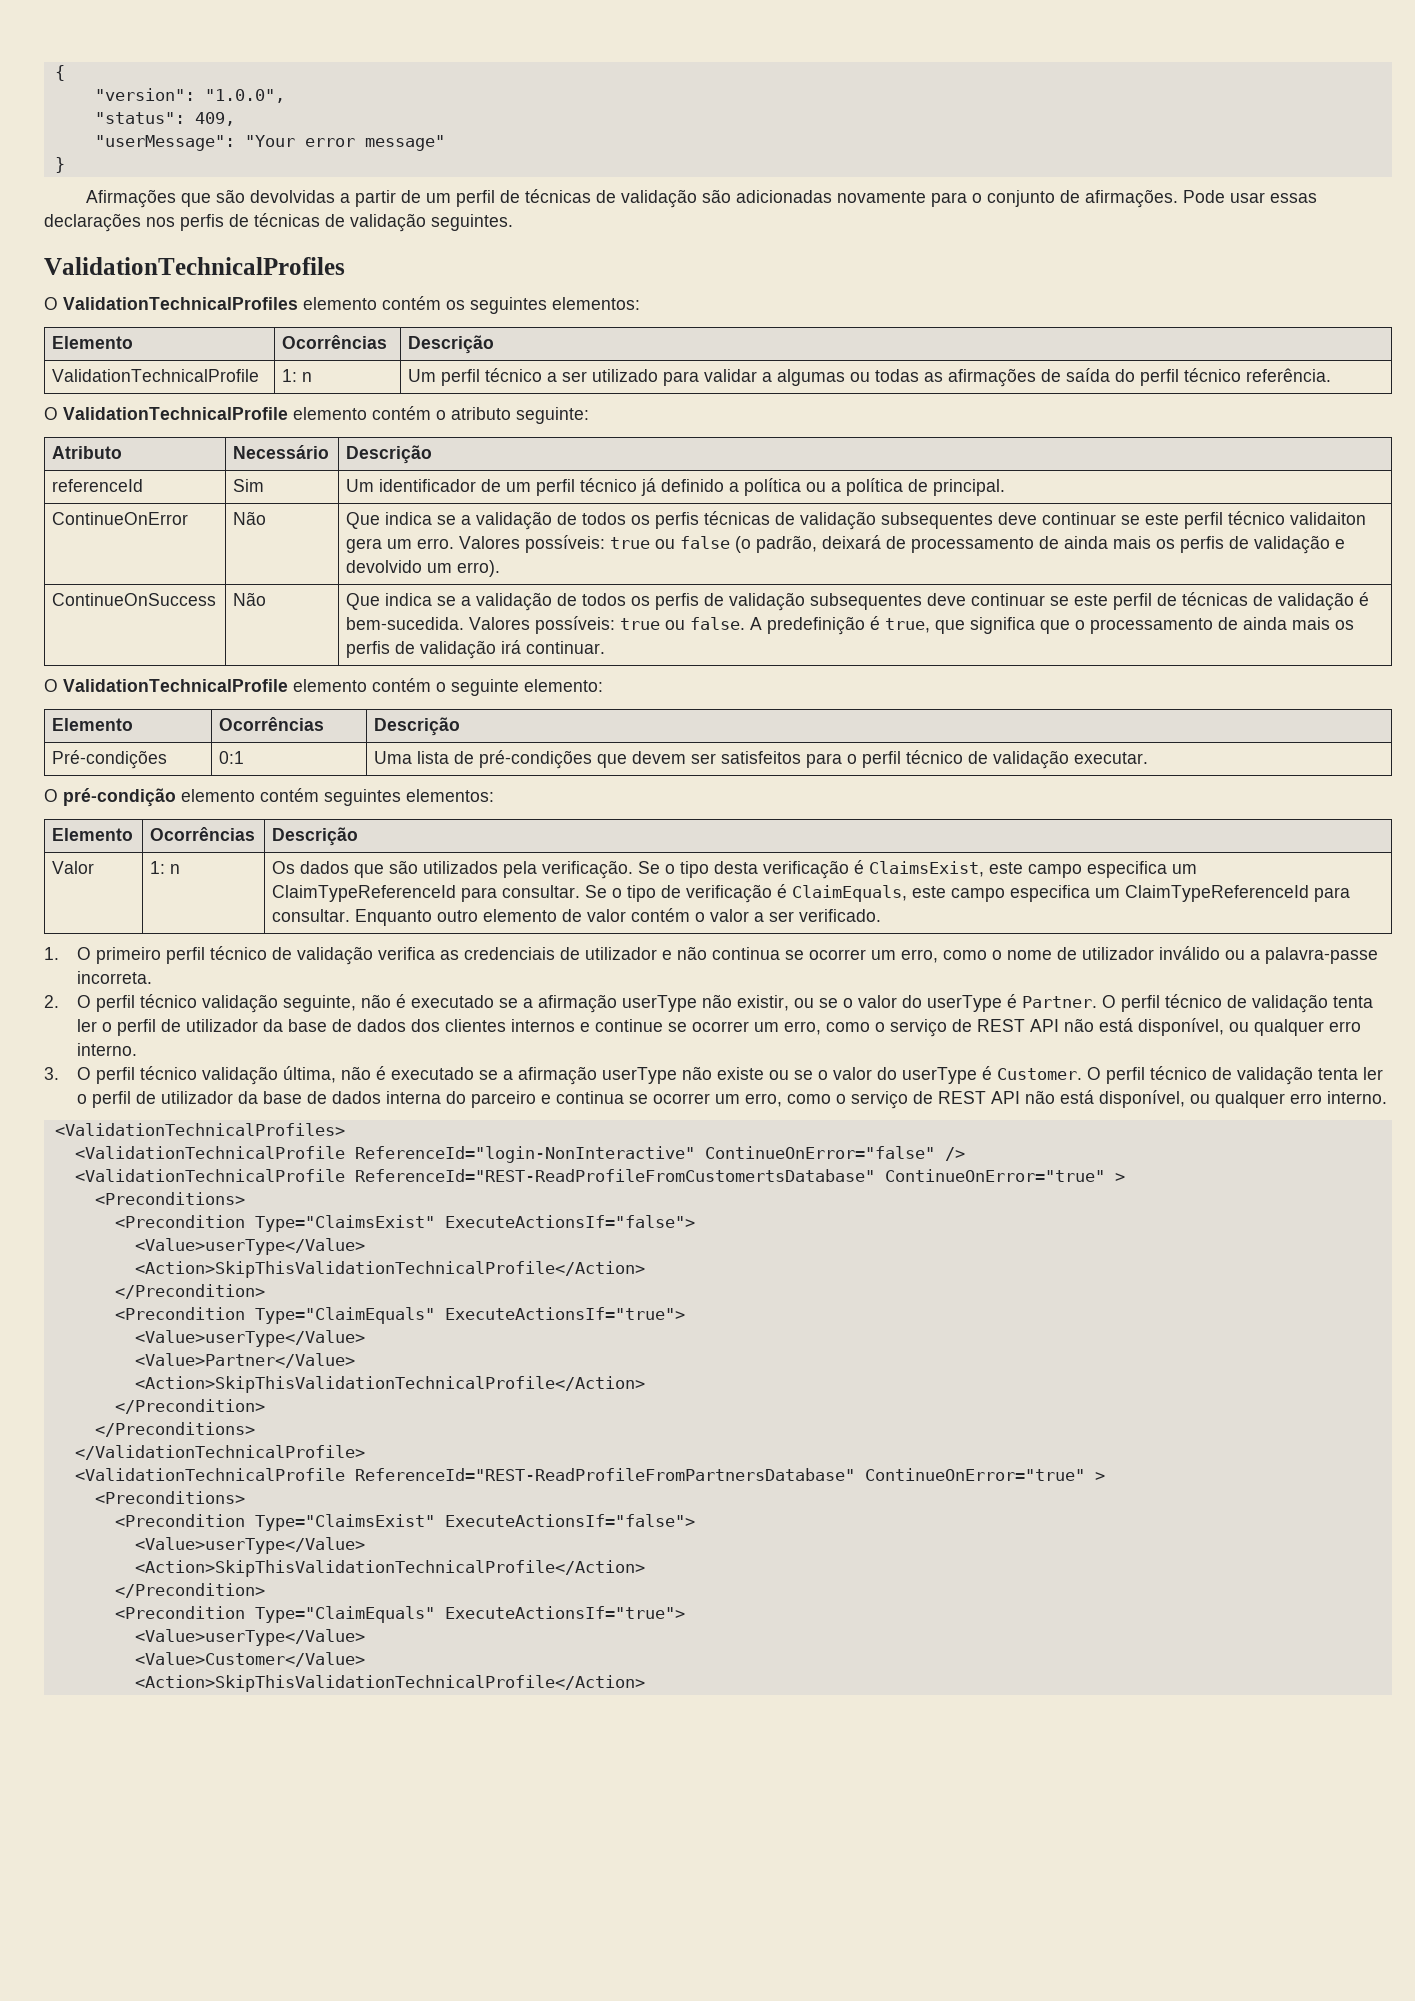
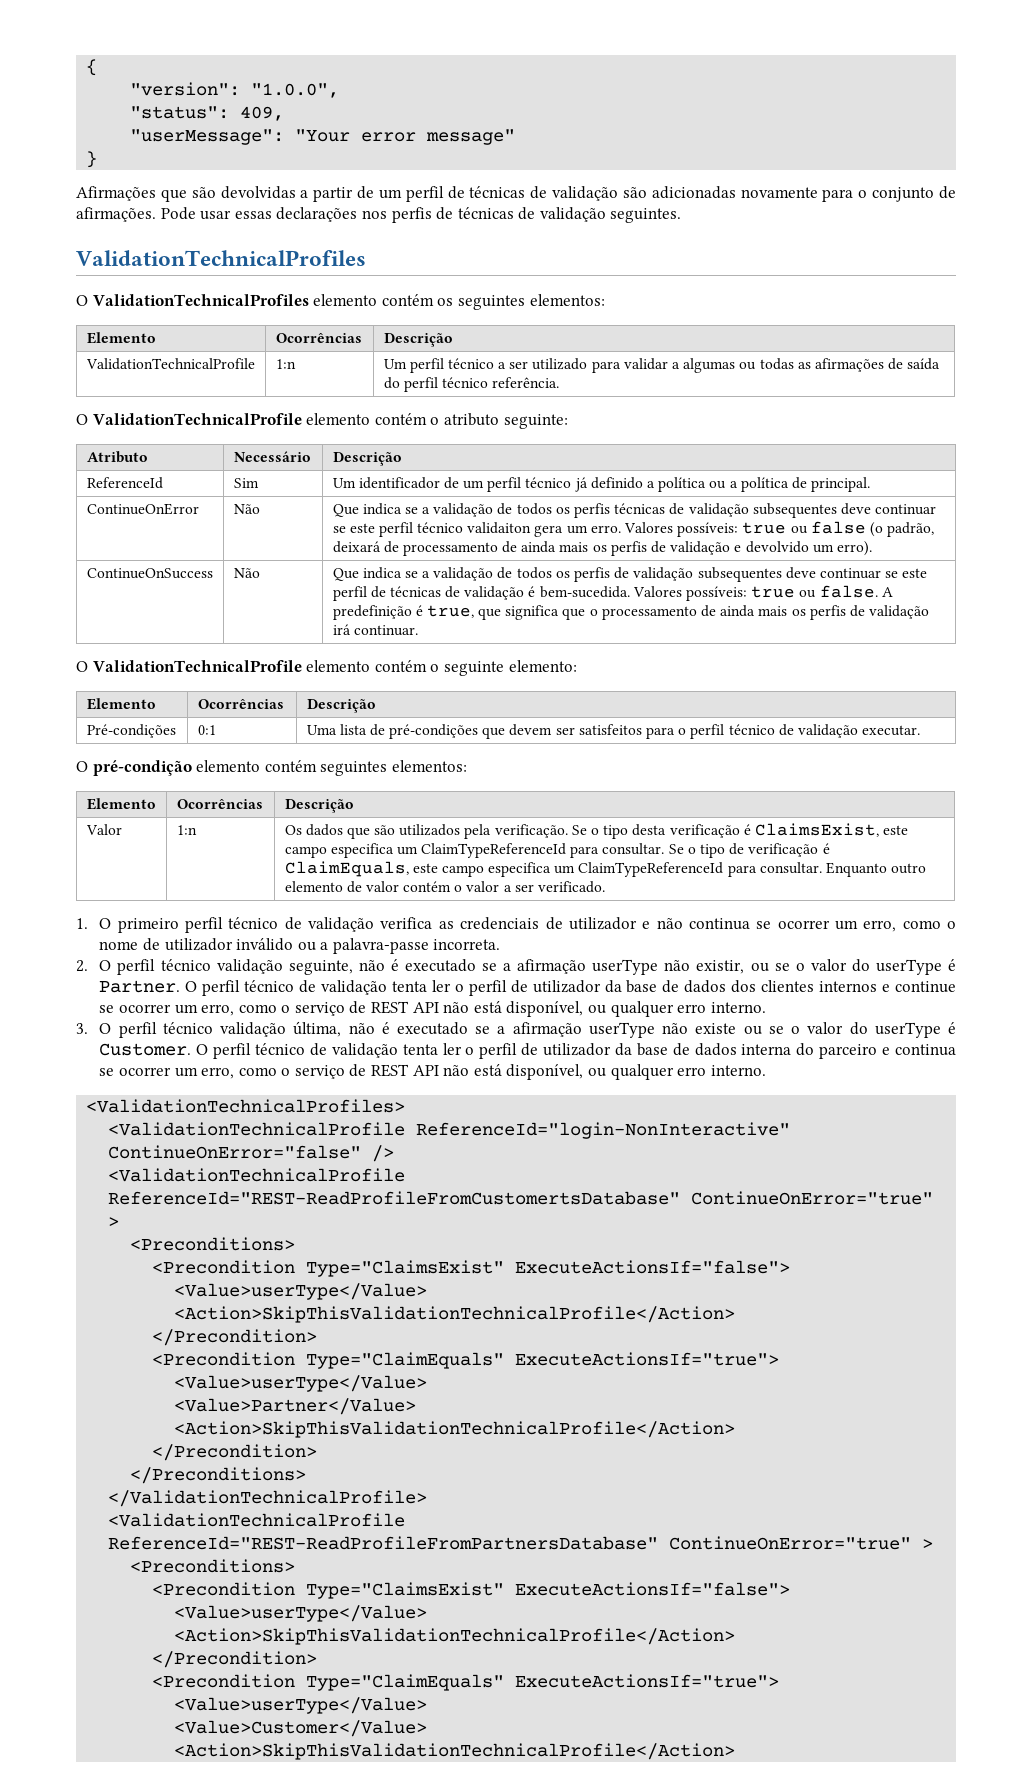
[282,369,313,382] 1: n -> [275,359,296,369] 1:n
[52,479,144,492] referenceId -> [86,477,163,489] ReferenceId
[150,861,181,874] 1: n -> [176,825,197,835] 1:n

